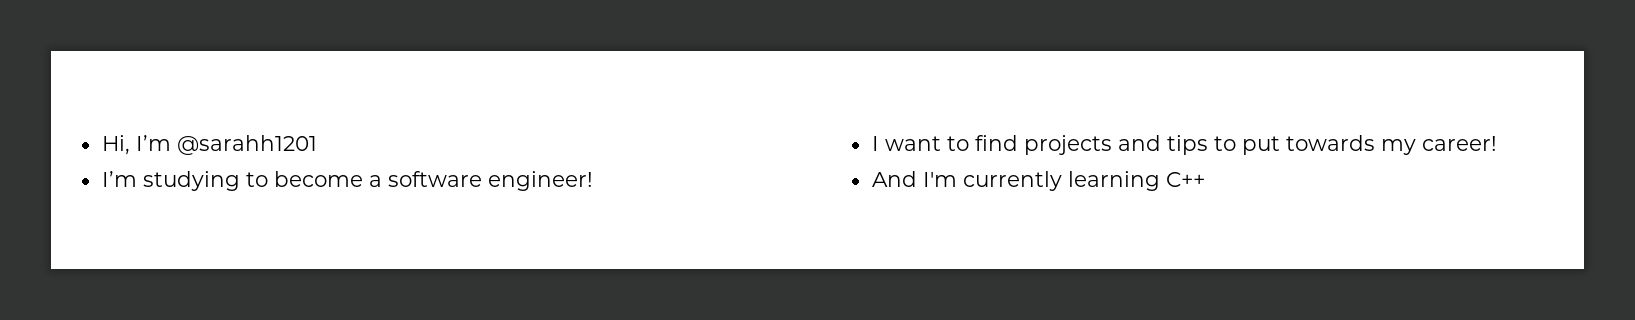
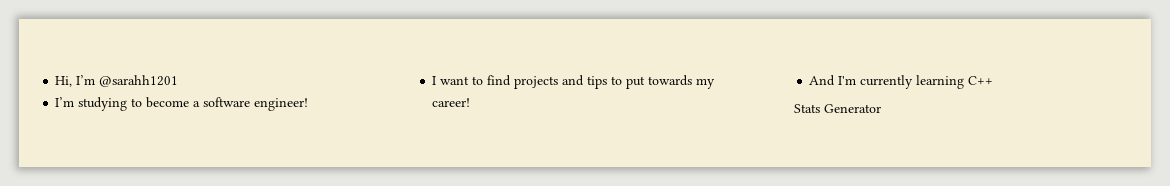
(1205, 179) none -> [794,104,881,113] // Stats Generator

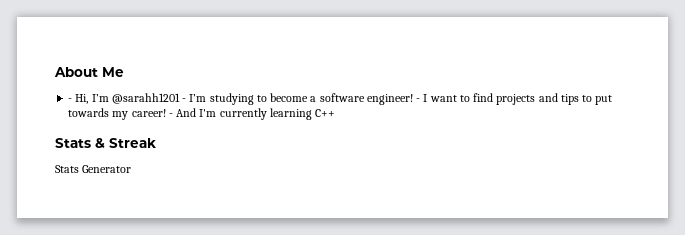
(55, 81) none -> [54,67,124,77] [68,98,73,102] About Me // -
(179, 81) // -> [182,98,187,102] -
(309, 104) // -> [416,98,421,102] -
(471, 102) // -> [168,113,173,117] -
(994, 80) none -> [55,138,156,148] // Stats & Streak

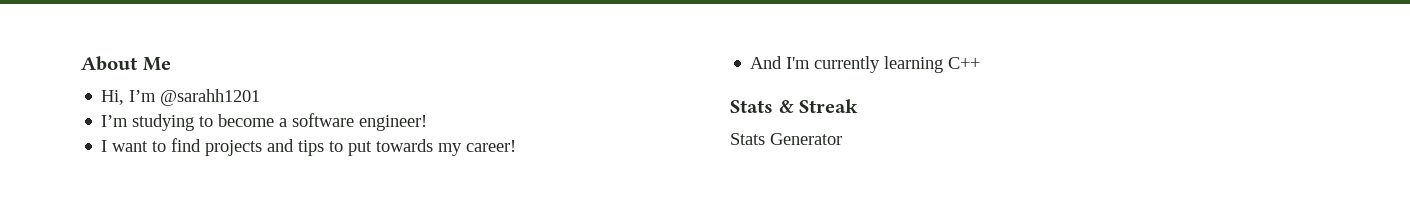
[68,98,73,102] - -> (171, 64) none
[182,98,187,102] - -> (261, 97) //
[416,98,421,102] - -> (428, 123) //
[168,113,173,117] - -> (517, 146) //

